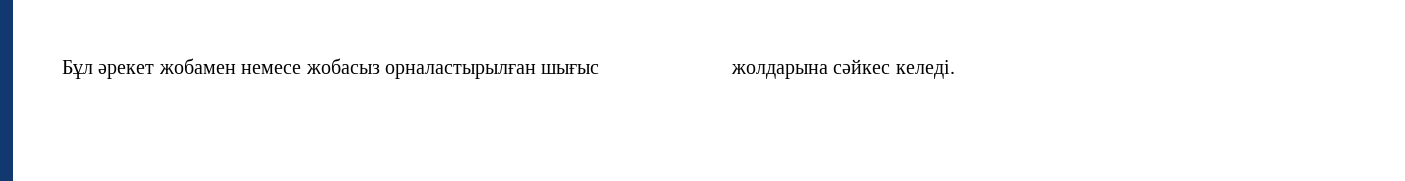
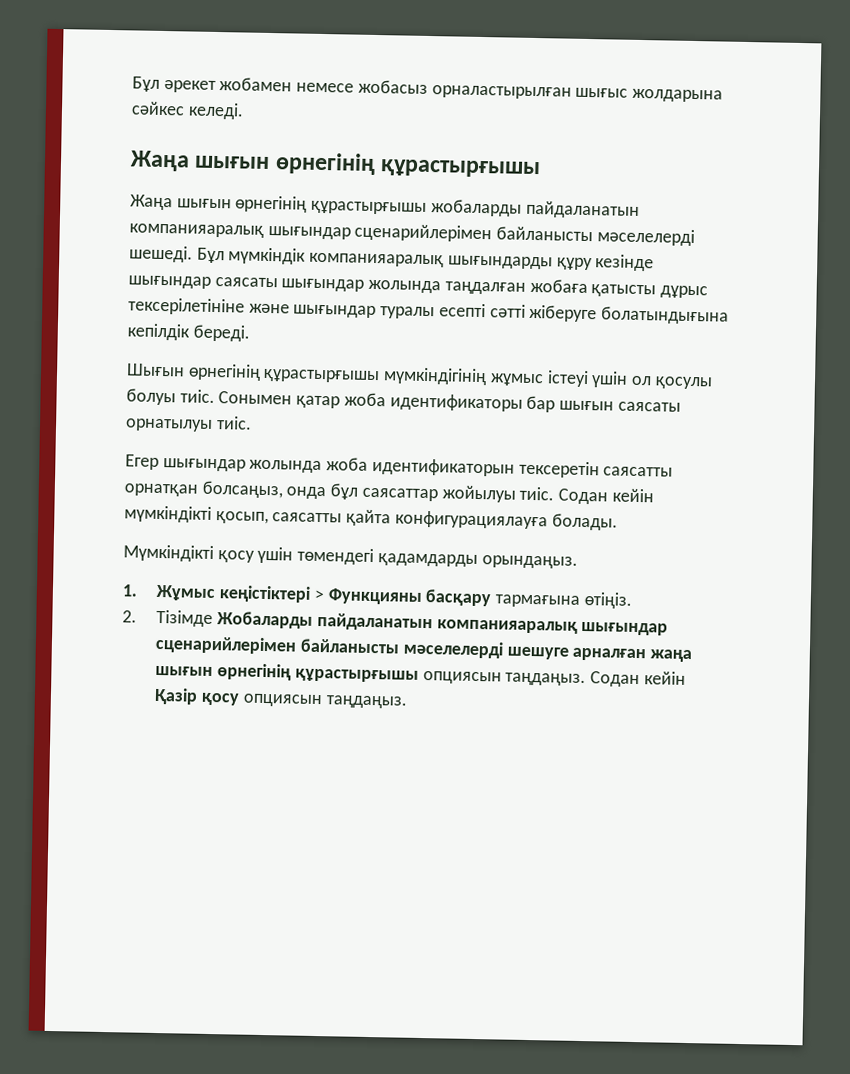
(955, 69) none -> [129,150,542,179] [130,194,640,219] [129,223,695,247] [129,245,655,272] [128,275,709,299] [128,297,730,325] [127,323,250,342] [126,363,713,390] [126,388,681,413] [125,416,252,432] [125,454,674,479] [124,480,654,505] [124,505,618,531] [123,544,578,569] [122,584,632,609] [122,609,669,636] [155,635,693,663] [155,663,686,688] [154,687,407,709] // Жаңа шығын өрнегінің құрастырғышы // Жаңа шығын өрнегінің құрастырғышы жобаларды пайдаланатын компанияаралық шығындар сценарийлерімен байланысты мәселелерді шешеді. Бұл мүмкіндік компанияаралық шығындарды құру кезінде шығындар саясаты шығындар жолында таңдалған жобаға қатысты дұрыс тексерілетініне және шығындар туралы есепті сәтті жіберуге болатындығына кепілдік береді. // Шығын өрнегінің құрастырғышы мүмкіндігінің жұмыс істеуі үшін ол қосулы болуы тиіс. Сонымен қатар жоба идентификаторы бар шығын саясаты орнатылуы тиіс. // Егер шығындар жолында жоба идентификаторын тексеретін саясатты орнатқан болсаңыз, онда бұл саясаттар жойылуы тиіс. Содан кейін мүмкіндікті қосып, саясатты қайта конфигурациялауға болады. // Мүмкіндікті қосу үшін төмендегі қадамдарды орындаңыз. // 1. Жұмыс кеңістіктері > Функцияны басқару тармағына өтіңіз. // 2. Тізімде Жобаларды пайдаланатын компанияаралық шығындар сценарийлерімен байланысты мәселелерді шешуге арналған жаңа шығын өрнегінің құрастырғышы опциясын таңдаңыз. Содан кейін Қазір қосу опциясын таңдаңыз.

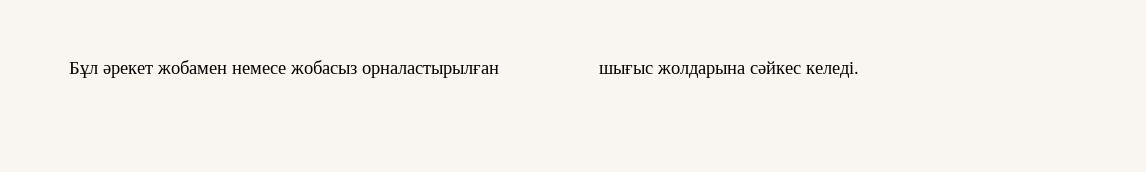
[129,150,542,179] [130,194,640,219] [129,223,695,247] [129,245,655,272] [128,275,709,299] [128,297,730,325] [127,323,250,342] [126,363,713,390] [126,388,681,413] [125,416,252,432] [125,454,674,479] [124,480,654,505] [124,505,618,531] [123,544,578,569] [122,584,632,609] [122,609,669,636] [155,635,693,663] [155,663,686,688] [154,687,407,709] // Жаңа шығын өрнегінің құрастырғышы // Жаңа шығын өрнегінің құрастырғышы жобаларды пайдаланатын компанияаралық шығындар сценарийлерімен байланысты мәселелерді шешеді. Бұл мүмкіндік компанияаралық шығындарды құру кезінде шығындар саясаты шығындар жолында таңдалған жобаға қатысты дұрыс тексерілетініне және шығындар туралы есепті сәтті жіберуге болатындығына кепілдік береді. // Шығын өрнегінің құрастырғышы мүмкіндігінің жұмыс істеуі үшін ол қосулы болуы тиіс. Сонымен қатар жоба идентификаторы бар шығын саясаты орнатылуы тиіс. // Егер шығындар жолында жоба идентификаторын тексеретін саясатты орнатқан болсаңыз, онда бұл саясаттар жойылуы тиіс. Содан кейін мүмкіндікті қосып, саясатты қайта конфигурациялауға болады. // Мүмкіндікті қосу үшін төмендегі қадамдарды орындаңыз. // 1. Жұмыс кеңістіктері > Функцияны басқару тармағына өтіңіз. // 2. Тізімде Жобаларды пайдаланатын компанияаралық шығындар сценарийлерімен байланысты мәселелерді шешуге арналған жаңа шығын өрнегінің құрастырғышы опциясын таңдаңыз. Содан кейін Қазір қосу опциясын таңдаңыз. -> (859, 70) none

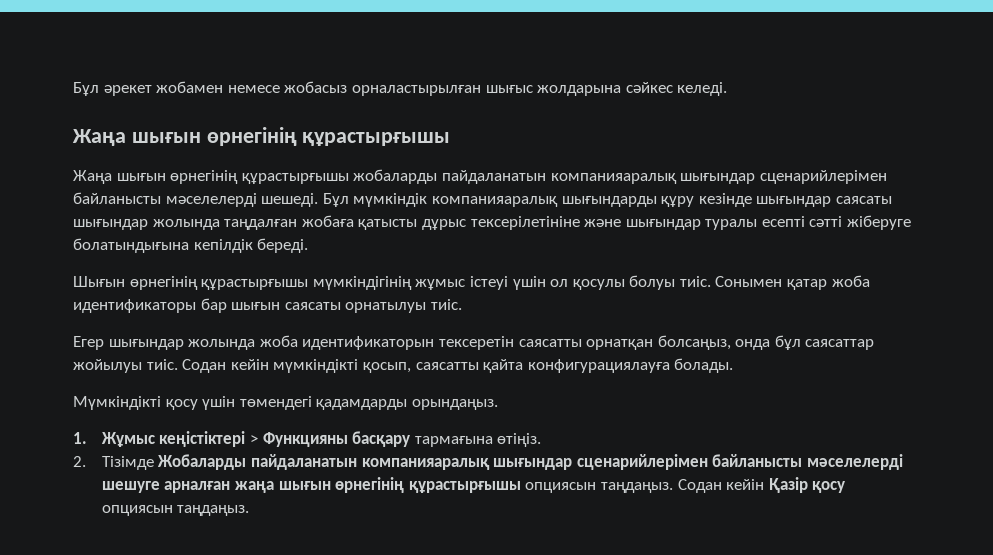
(859, 70) none -> [72,127,451,146] [73,169,887,184] [73,192,892,207] [73,215,912,230] [73,238,309,253] [73,275,870,290] [73,298,462,313] [73,335,875,350] [73,358,734,373] [73,396,498,410] [73,431,542,447] [73,454,903,470] [101,477,846,493] [101,505,250,516] // Жаңа шығын өрнегінің құрастырғышы // Жаңа шығын өрнегінің құрастырғышы жобаларды пайдаланатын компанияаралық шығындар сценарийлерімен байланысты мәселелерді шешеді. Бұл мүмкіндік компанияаралық шығындарды құру кезінде шығындар саясаты шығындар жолында таңдалған жобаға қатысты дұрыс тексерілетініне және шығындар туралы есепті сәтті жіберуге болатындығына кепілдік береді. // Шығын өрнегінің құрастырғышы мүмкіндігінің жұмыс істеуі үшін ол қосулы болуы тиіс. Сонымен қатар жоба идентификаторы бар шығын саясаты орнатылуы тиіс. // Егер шығындар жолында жоба идентификаторын тексеретін саясатты орнатқан болсаңыз, онда бұл саясаттар жойылуы тиіс. Содан кейін мүмкіндікті қосып, саясатты қайта конфигурациялауға болады. // Мүмкіндікті қосу үшін төмендегі қадамдарды орындаңыз. // 1. Жұмыс кеңістіктері > Функцияны басқару тармағына өтіңіз. // 2. Тізімде Жобаларды пайдаланатын компанияаралық шығындар сценарийлерімен байланысты мәселелерді шешуге арналған жаңа шығын өрнегінің құрастырғышы опциясын таңдаңыз. Содан кейін Қазір қосу опциясын таңдаңыз.

